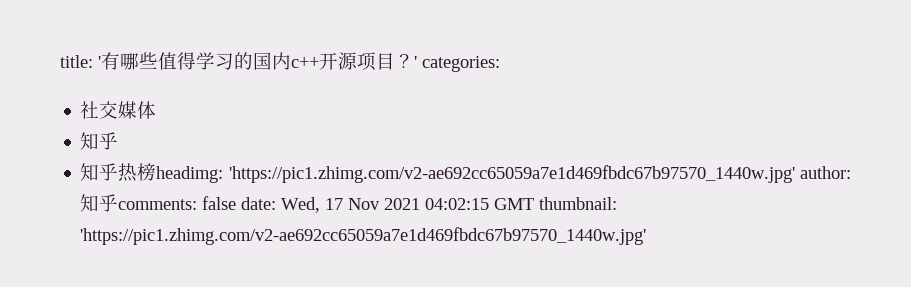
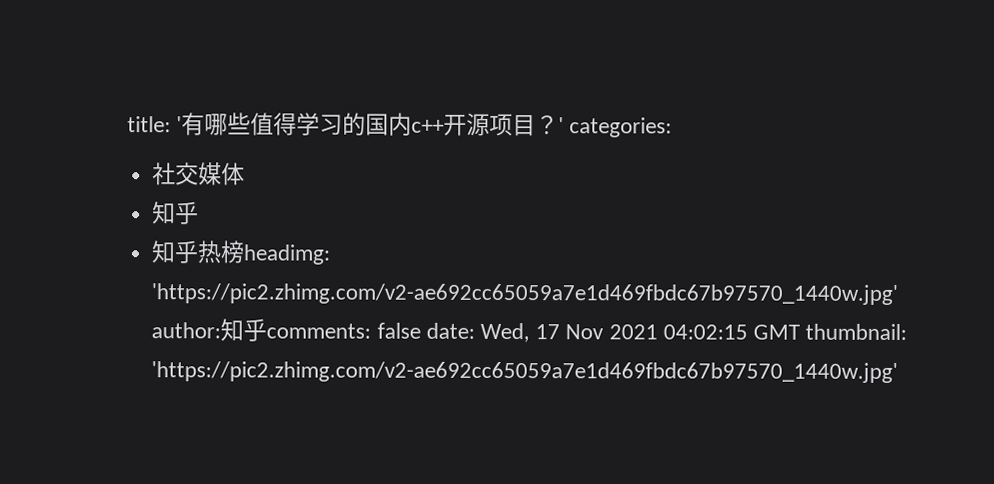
[228,165,795,183] 'https://pic1.zhimg.com/v2-ae692cc65059a7e1d469fbdc67b97570_1440w.jpg' -> [151,283,899,305] 'https://pic2.zhimg.com/v2-ae692cc65059a7e1d469fbdc67b97570_1440w.jpg'
[80,227,647,245] 'https://pic1.zhimg.com/v2-ae692cc65059a7e1d469fbdc67b97570_1440w.jpg' -> [151,361,899,383] 'https://pic2.zhimg.com/v2-ae692cc65059a7e1d469fbdc67b97570_1440w.jpg'

